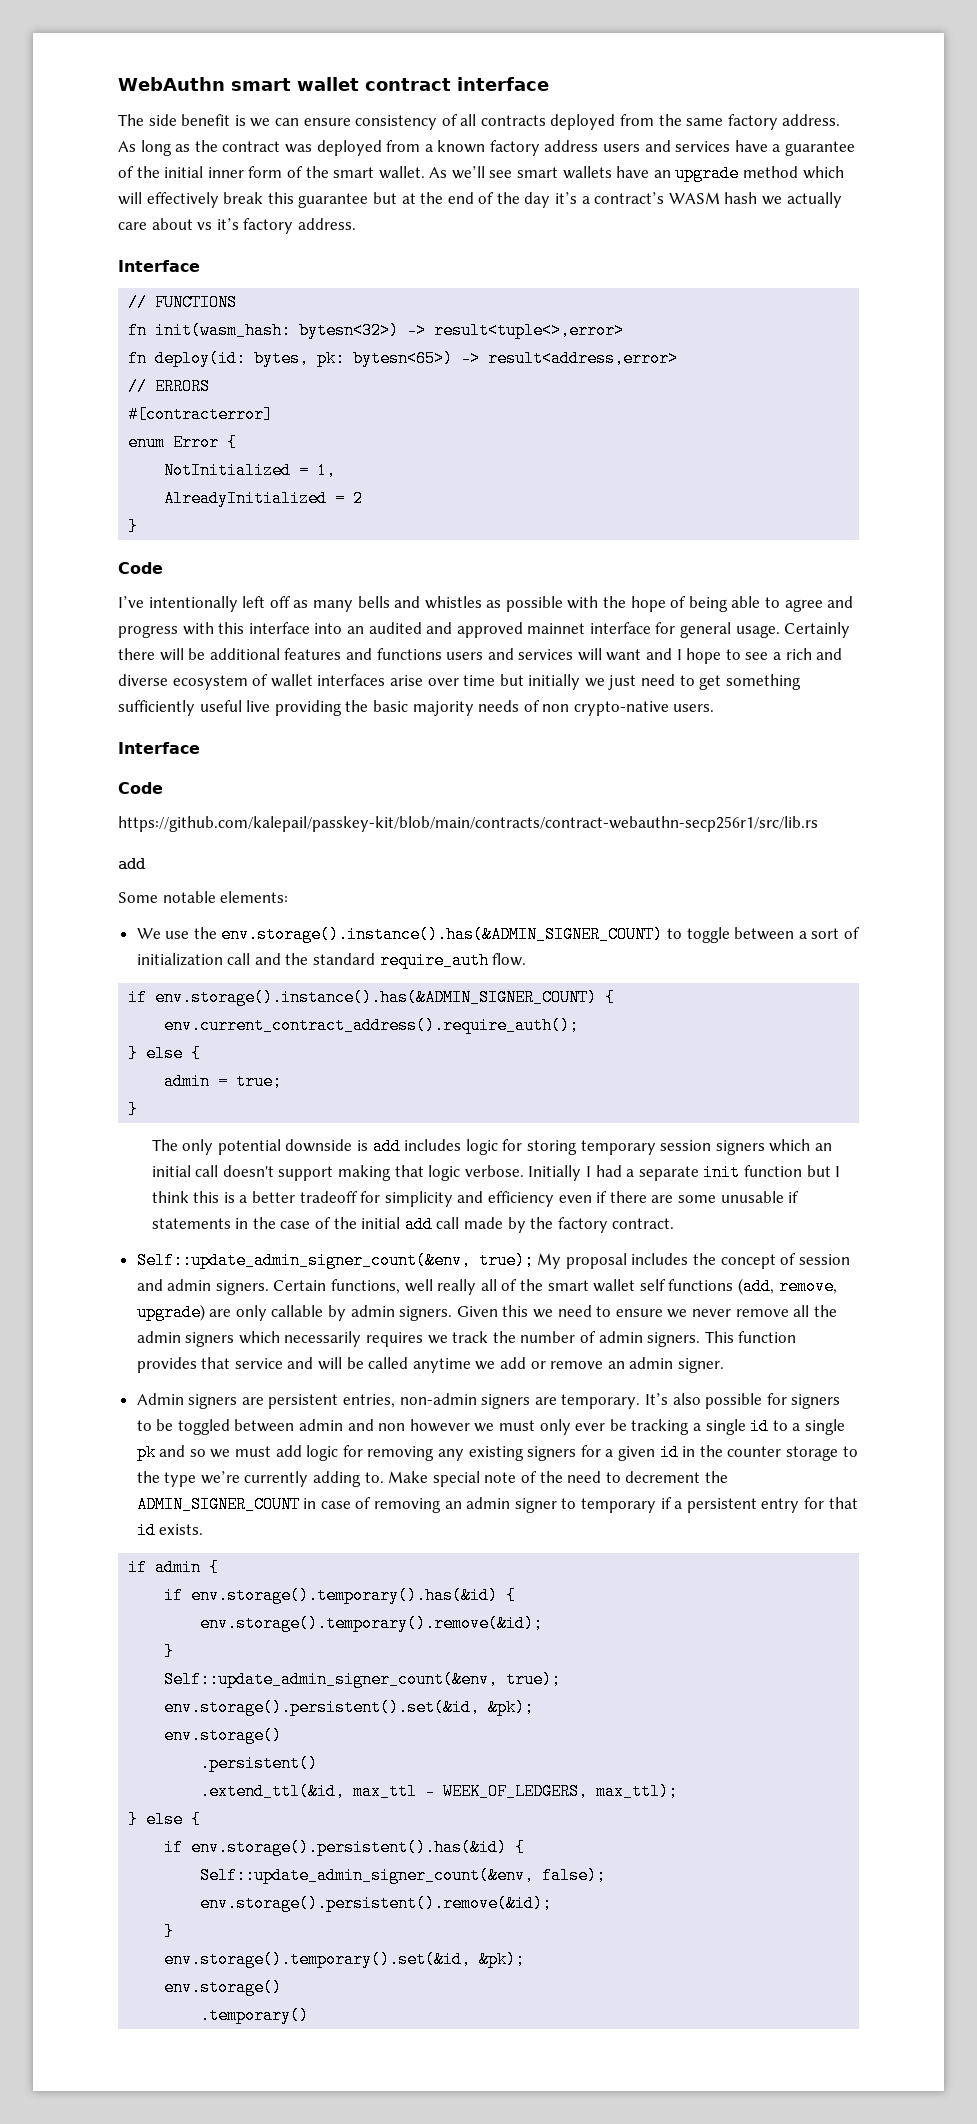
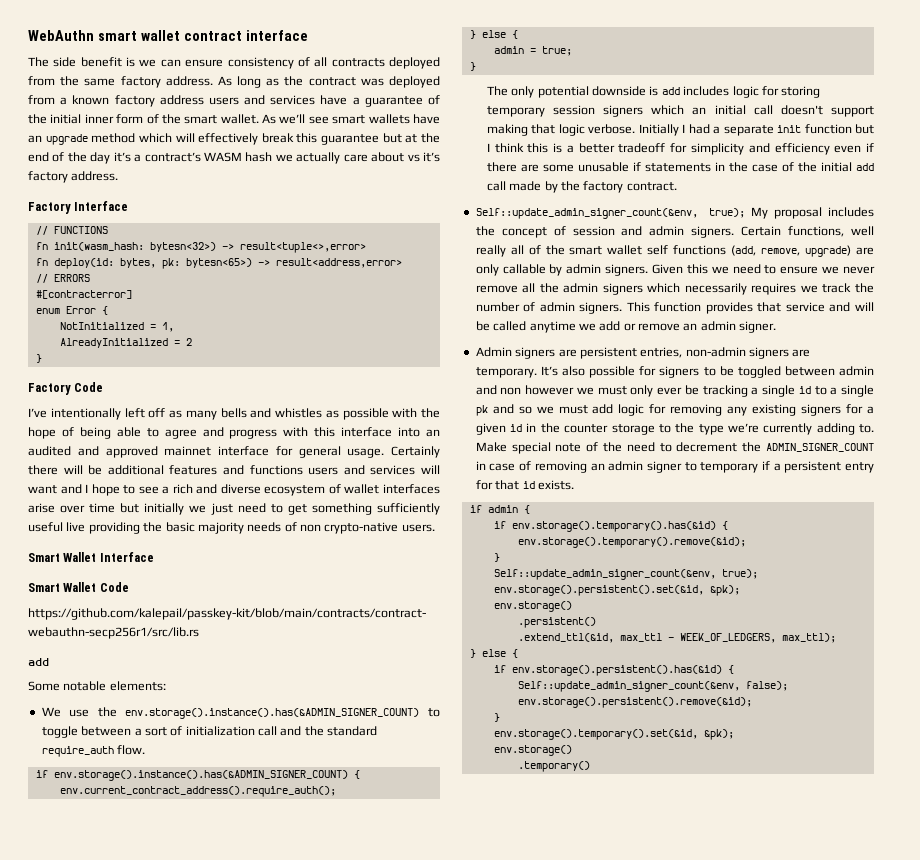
(356, 224) none -> [28,202,71,214] Factory
(139, 526) none -> [28,383,71,395] Factory
[118,742,200,754] Interface // -> [28,552,154,562] [28,582,97,592] Smart Wallet Interface // Smart Wallet

